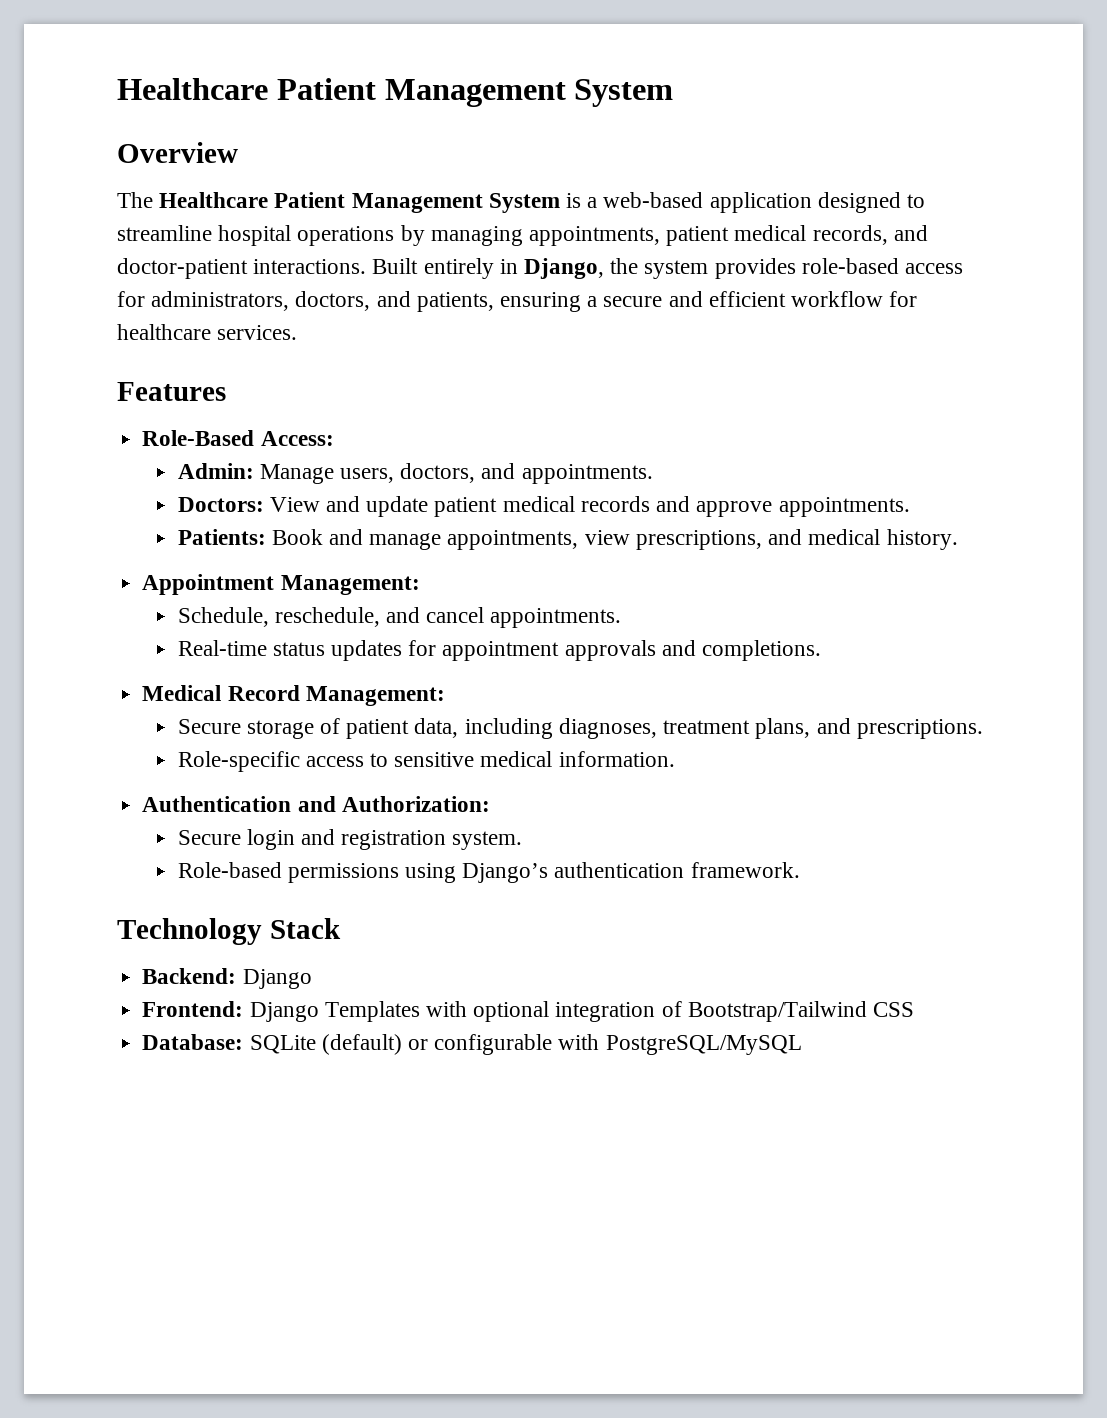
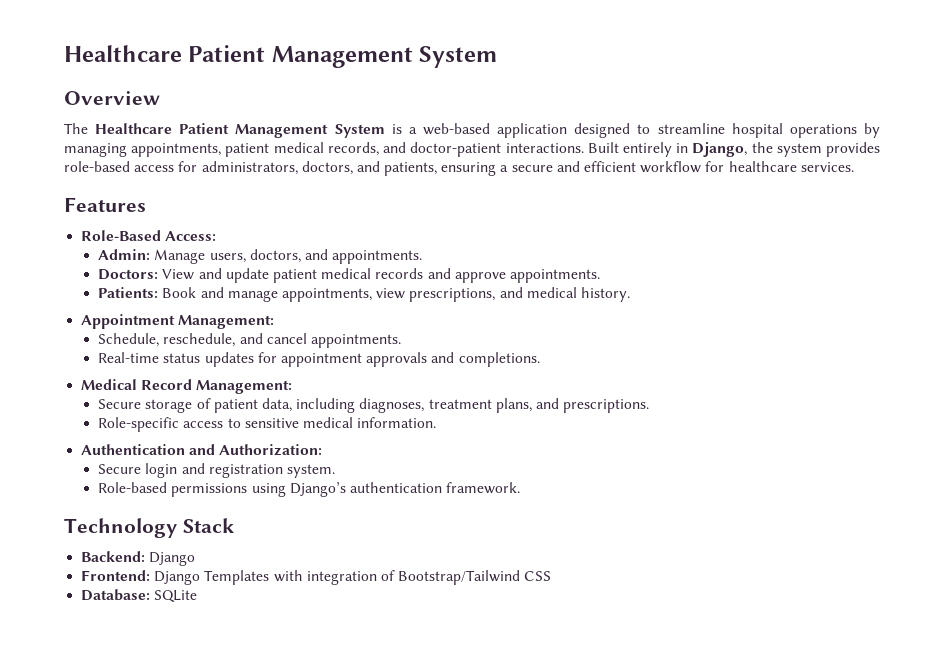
[473,1001,550,1022] optional -> (303, 576) none
[321,1034,802,1055] (default) or configurable with PostgreSQL/MySQL -> (198, 596) none

